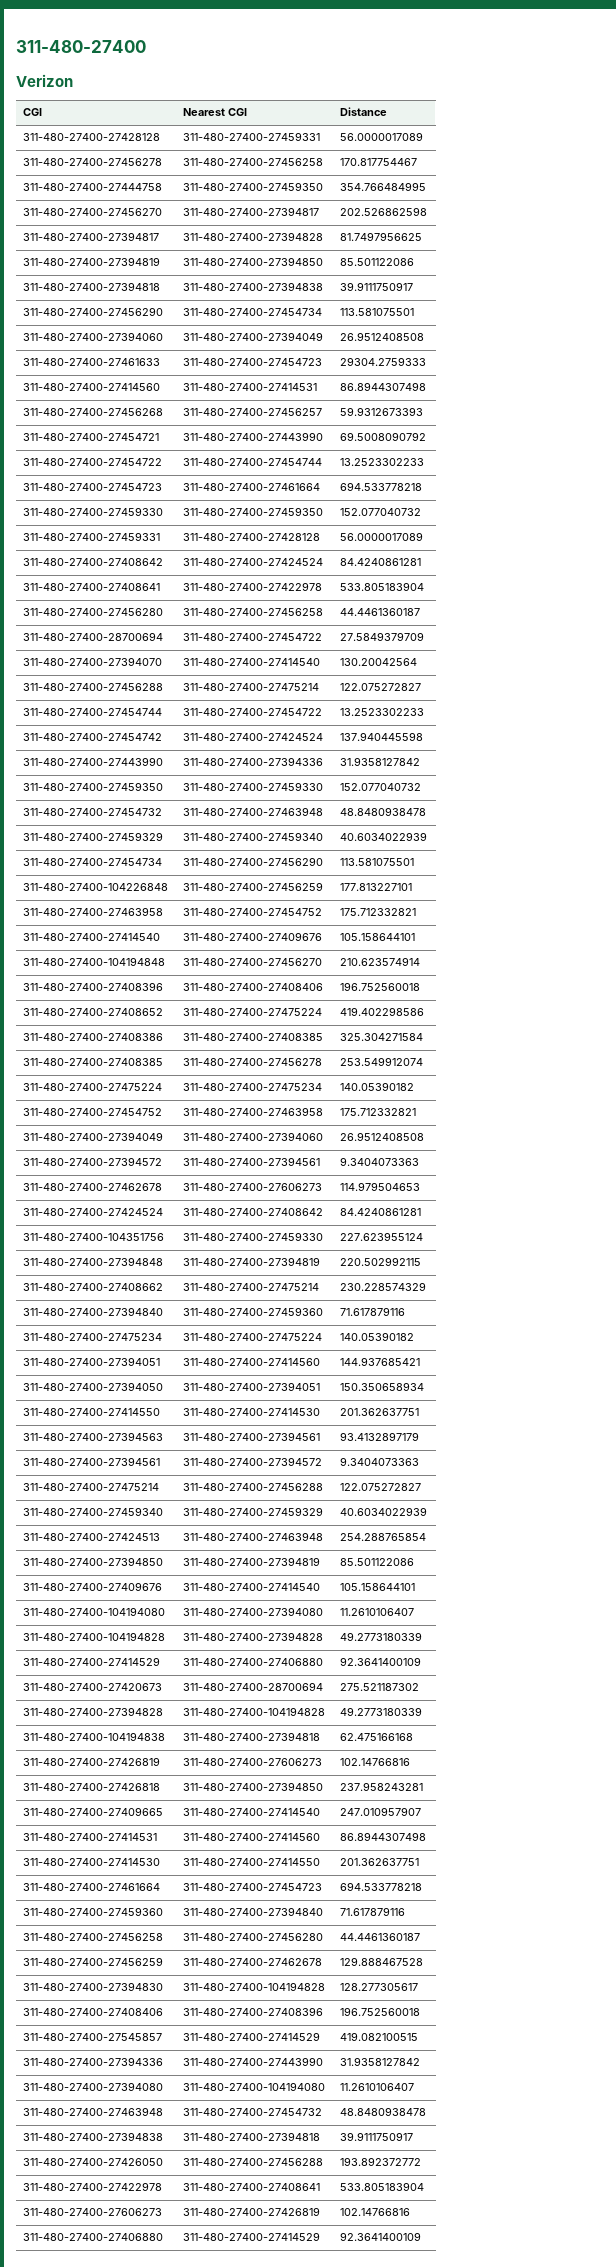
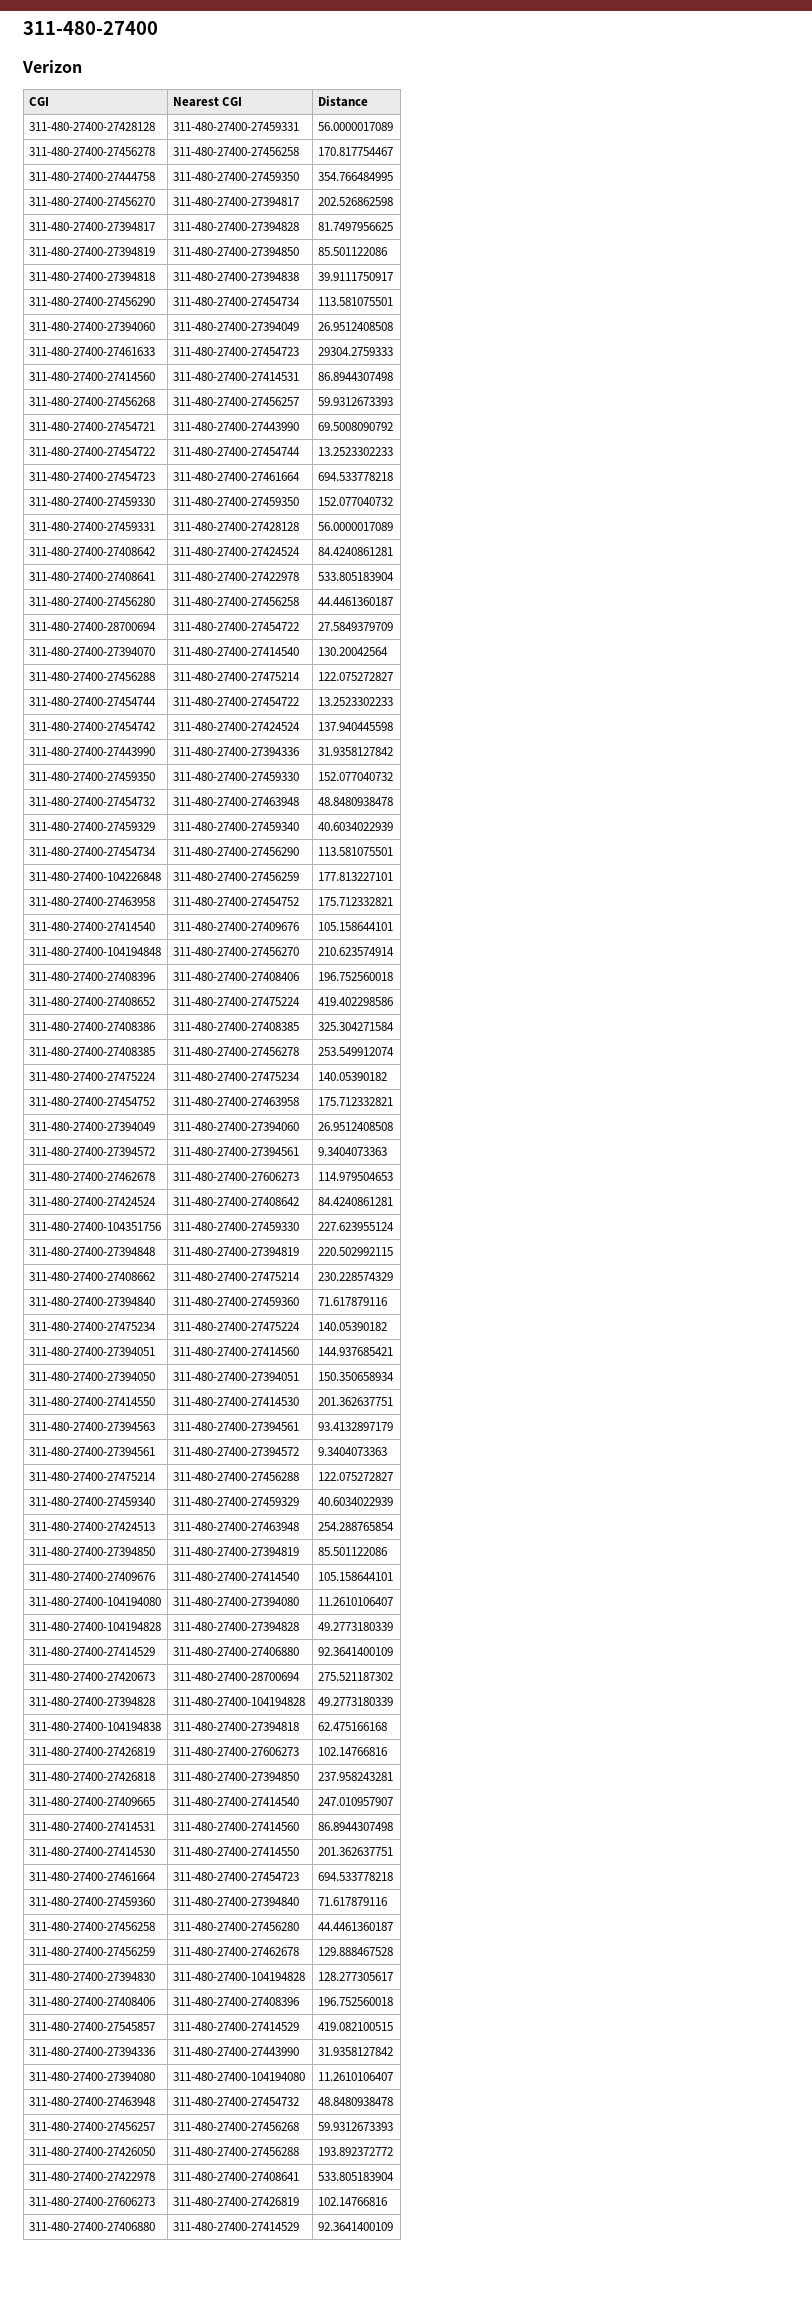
[23,2132,164,2141] [183,2132,321,2141] [340,2132,414,2141] 311-480-27400-27394838 | 311-480-27400-27394818 | 39.9111750917 -> [28,2122,155,2131] [172,2122,299,2131] [317,2122,393,2131] 311-480-27400-27456257 | 311-480-27400-27456268 | 59.9312673393

